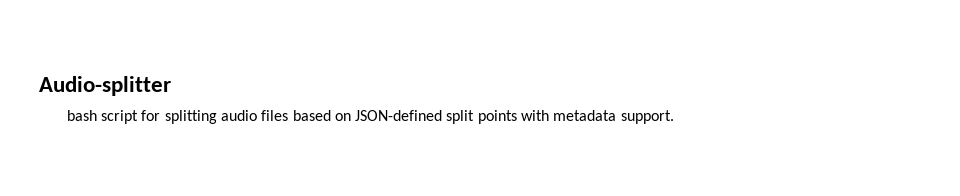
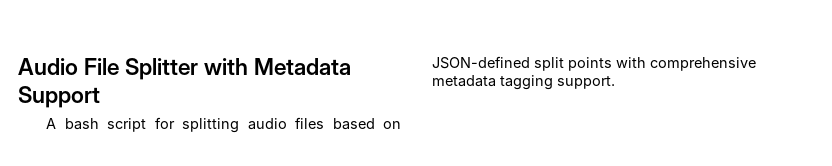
[39,76,171,96] Audio-splitter // -> [18,58,352,80] [18,86,100,108] [46,118,57,129] Audio File Splitter with Metadata Support // A
[553,110,617,121] metadata -> [650,57,756,71] [432,75,553,90] comprehensive metadata tagging

